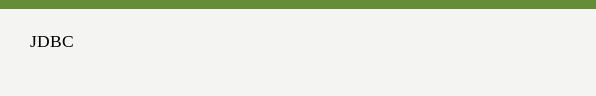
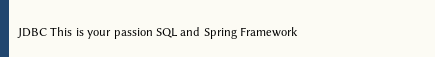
(74, 41) none -> [50,27,298,39] This is your passion SQL and Spring Framework

